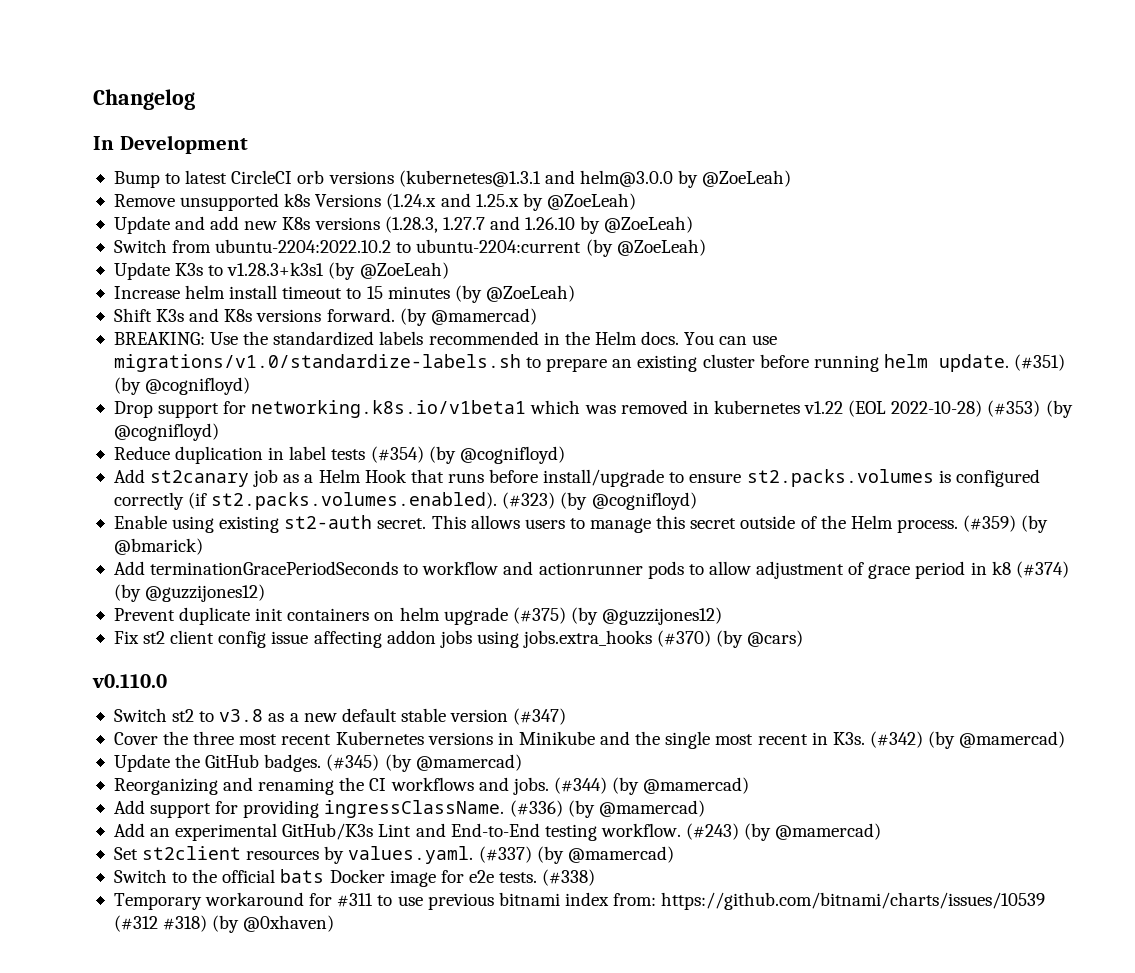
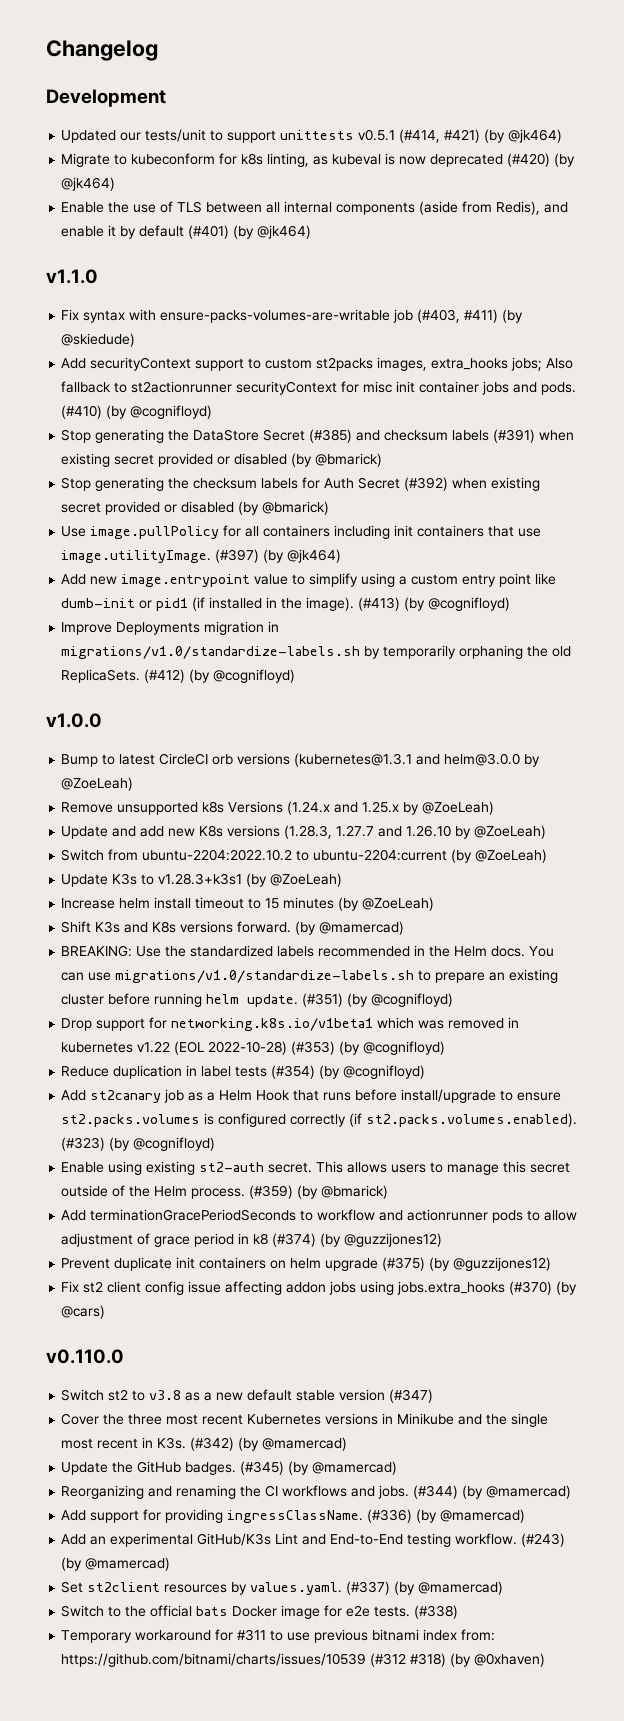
[93,136,114,150] In -> (158, 50) none
(248, 144) none -> [61,129,563,143] [61,153,576,167] [61,177,116,191] [61,201,569,215] [61,225,312,239] [46,269,98,284] [61,309,524,323] [61,333,136,347] [61,357,574,371] [61,381,577,395] [61,405,213,419] [61,429,575,443] [61,453,383,467] [61,477,541,491] [61,501,330,515] [61,525,542,539] [61,549,342,563] [61,573,557,587] [61,597,511,611] [61,621,280,635] [61,645,572,659] [61,669,296,683] [46,713,102,728] // Updated our tests/unit to support unittests v0.5.1 (#414, #421) (by @jk464) // Migrate to kubeconform for k8s linting, as kubeval is now deprecated (#420) (by @jk464) // Enable the use of TLS between all internal components (aside from Redis), and enable it by default (#401) (by @jk464) // v1.1.0 // Fix syntax with ensure-packs-volumes-are-writable job (#403, #411) (by @skiedude) // Add securityContext support to custom st2packs images, extra_hooks jobs; Also fallback to st2actionrunner securityContext for misc init container jobs and pods. (#410) (by @cognifloyd) // Stop generating the DataStore Secret (#385) and checksum labels (#391) when existing secret provided or disabled (by @bmarick) // Stop generating the checksum labels for Auth Secret (#392) when existing secret provided or disabled (by @bmarick) // Use image.pullPolicy for all containers including init containers that use image.utilityImage. (#397) (by @jk464) // Add new image.entrypoint value to simplify using a custom entry point like dumb-init or pid1 (if installed in the image). (#413) (by @cognifloyd) // Improve Deployments migration in migrations/v1.0/standardize-labels.sh by temporarily orphaning the old ReplicaSets. (#412) (by @cognifloyd) // v1.0.0

